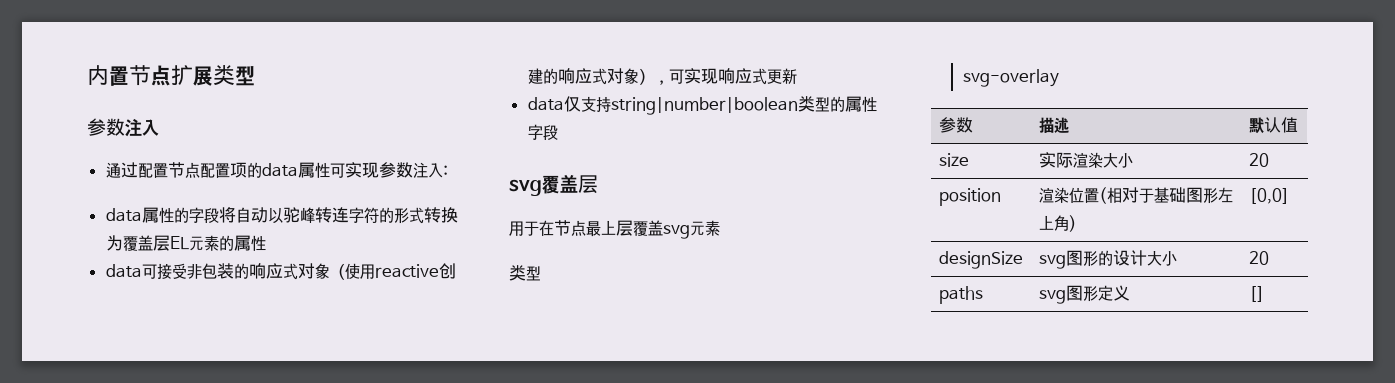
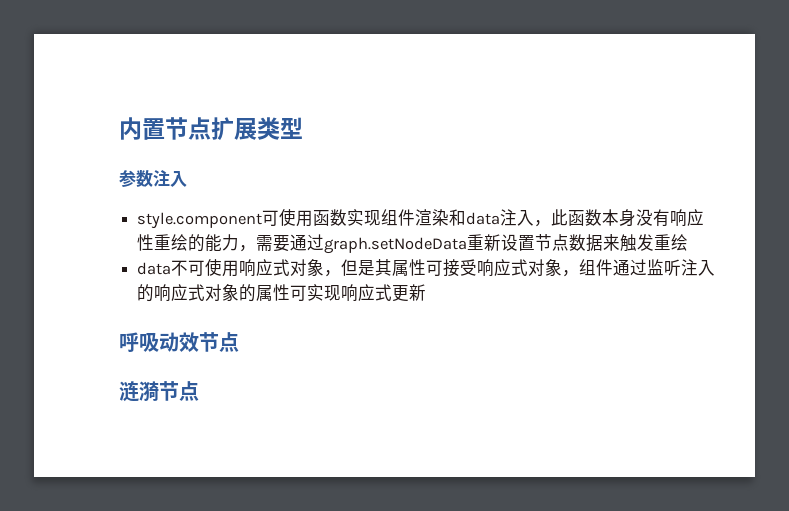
[105,162,448,178] [105,207,458,224] [105,235,266,251] [105,263,456,280] [527,68,797,85] [527,96,877,115] [527,124,558,140] [509,174,598,196] [509,220,720,239] [509,265,541,281] [962,69,1059,87] [938,117,973,133] [1038,117,1069,133] [1248,117,1298,134] [938,153,969,167] [1038,152,1133,168] [1248,153,1269,167] [938,188,1001,206] [1038,187,1233,204] [1038,215,1077,232] [1248,188,1290,204] [938,251,1023,269] [1038,250,1177,269] [1248,251,1269,265] [938,286,983,304] [1038,285,1130,304] [1248,286,1265,302] 通过配置节点配置项的data属性可实现参数注入: // data属性的字段将自动以驼峰转连字符的形式转换为覆盖层EL元素的属性 // data可接受非包装的响应式对象（使用reactive创建的响应式对象），可实现响应式更新 // data仅支持string|number|boolean类型的属性字段 // svg覆盖层 // 用于在节点最上层覆盖svg元素 // 类型 // svg-overlay // 参数 | 描述 | 默认值 // size | 实际渲染大小 | 20 // position | 渲染位置(相对于基础图形左上角) | [0,0] // designSize | svg图形的设计大小 | 20 // paths | svg图形定义 | [] -> [137,209,705,229] [137,234,689,254] [137,259,716,277] [137,284,427,302] [119,332,239,352] [119,381,199,402] style.component可使用函数实现组件渲染和data注入，此函数本身没有响应性重绘的能力，需要通过graph.setNodeData重新设置节点数据来触发重绘 // data不可使用响应式对象，但是其属性可接受响应式对象，组件通过监听注入的响应式对象的属性可实现响应式更新 // 呼吸动效节点 // 涟漪节点

